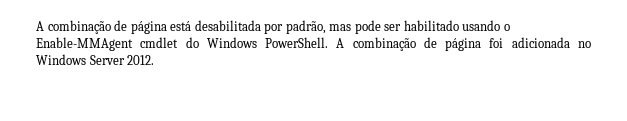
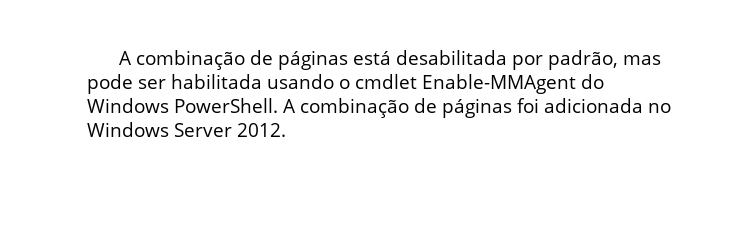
[36,20,167,34] A combinação de página -> [118,50,348,70] A combinação de páginas
[403,20,459,31] habilitado -> [171,74,262,89] habilitada
[36,37,179,51] Enable-MMAgent cmdlet -> [355,74,576,94] cmdlet Enable-MMAgent
[445,38,482,51] página -> [442,98,512,118] páginas

